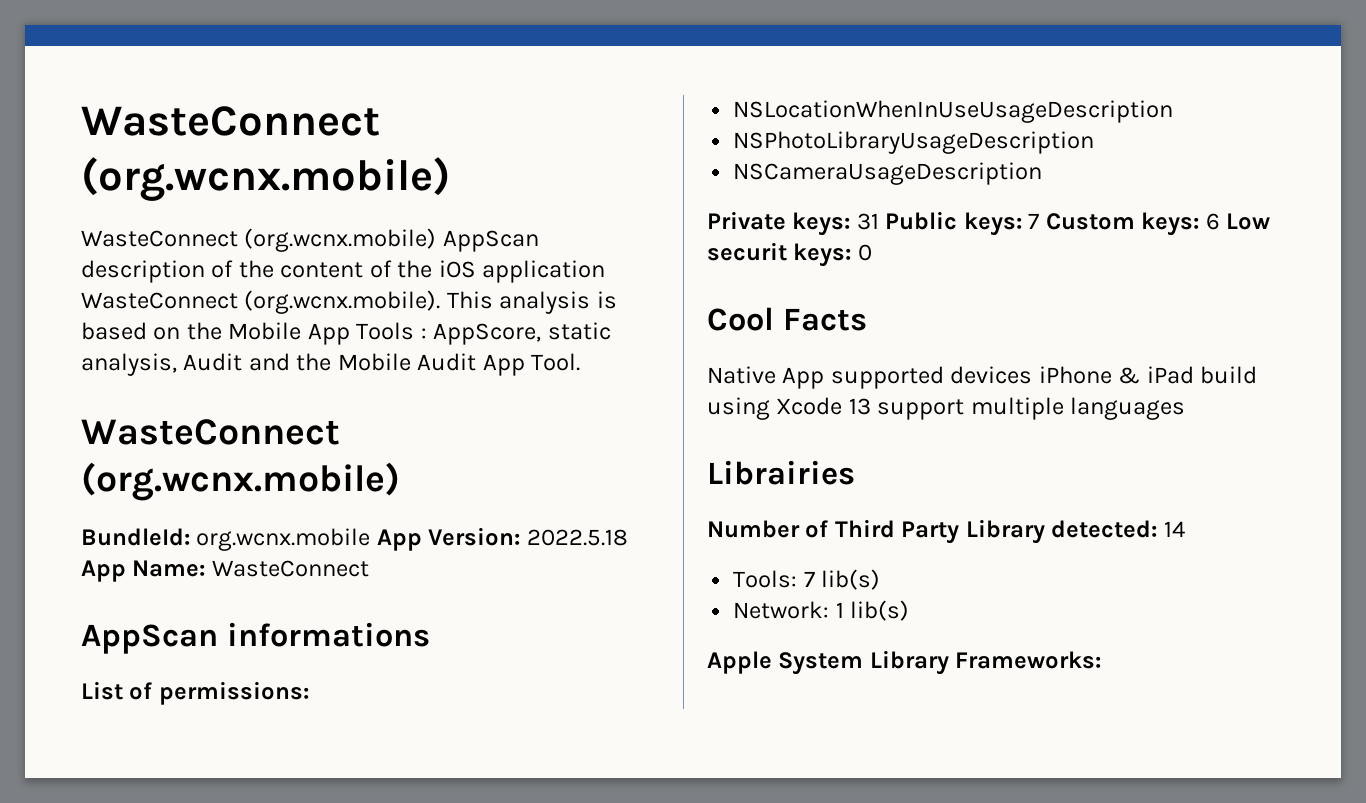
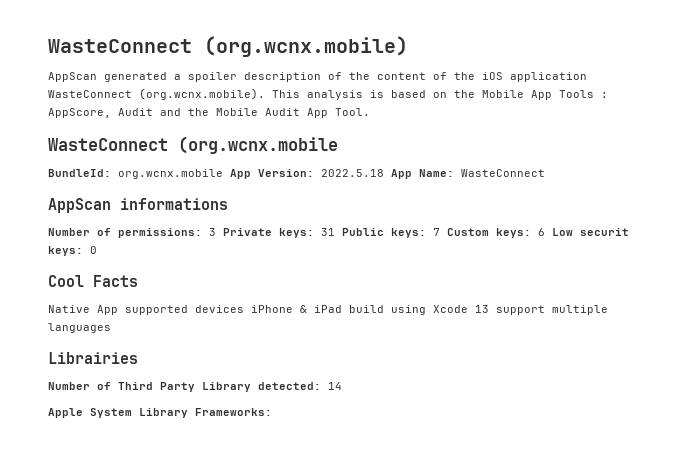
[81,106,380,136] [81,157,450,201] [81,228,539,252] WasteConnect (org.wcnx.mobile) // WasteConnect (org.wcnx.mobile) AppScan -> [48,36,408,57] [48,72,237,82] WasteConnect (org.wcnx.mobile) // AppScan generated a spoiler
[547,322,611,340] [81,353,177,376] static analysis, -> (111, 113) none
[81,462,400,501] (org.wcnx.mobile) -> [178,136,338,154] (org.wcnx.mobile
[81,681,123,700] List -> [48,228,90,236] Number
[733,100,1174,123] [733,131,1095,154] [733,162,1043,185] // NSLocationWhenInUseUsageDescription // NSPhotoLibraryUsageDescription // NSCameraUsageDescription // -> [209,228,216,236] 3
[733,569,881,590] [733,600,910,621] // Tools: 7 lib(s) // Network: 1 lib(s) -> (342, 386) none

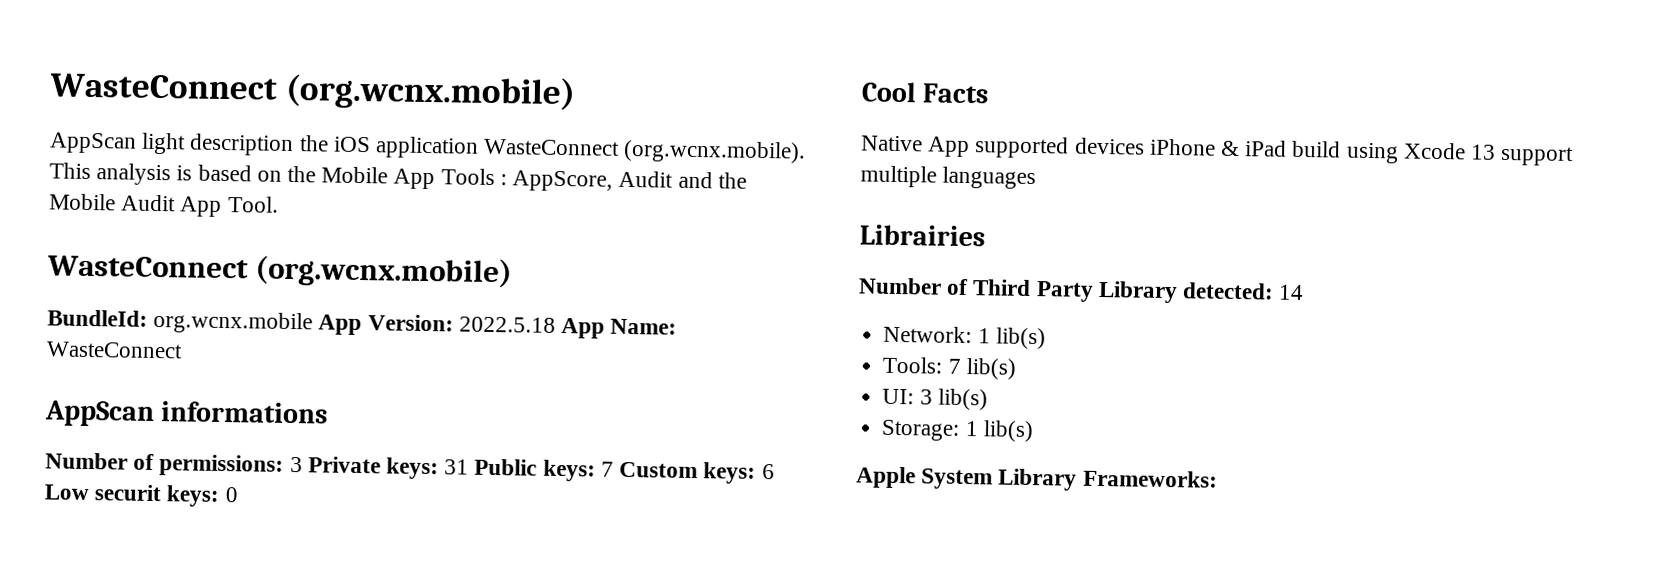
[104,72,447,82] generated a spoiler description of the content of -> [141,132,295,157] light description
[178,136,338,154] (org.wcnx.mobile -> [255,255,514,289] (org.wcnx.mobile)
(342, 386) none -> [883,325,1046,350] [882,356,1016,380] [882,388,988,411] [881,419,1034,443] // Network: 1 lib(s) // Tools: 7 lib(s) // UI: 3 lib(s) // Storage: 1 lib(s)

